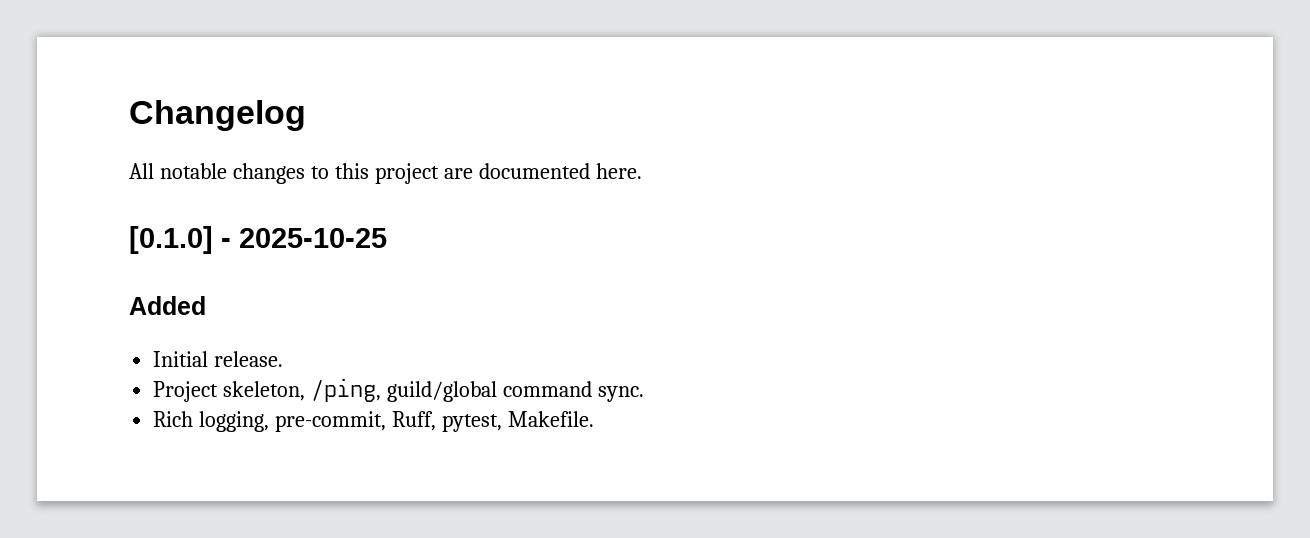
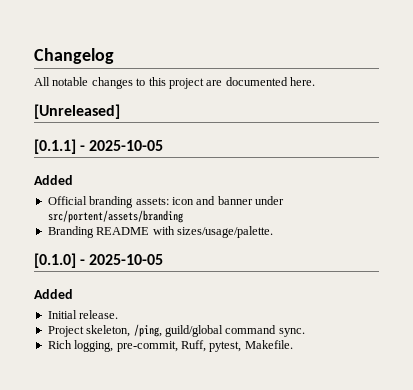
(642, 171) none -> [34,104,120,119] [34,139,164,154] [34,175,73,185] [47,196,284,208] [47,210,183,223] [47,226,273,238] // [Unreleased] // [0.1.1] - 2025-10-05 // Added // Official branding assets: icon and banner under src/portent/assets/branding // Branding README with sizes/usage/palette.
[239,228,387,248] 2025-10-25 -> [89,254,164,265] 2025-10-05

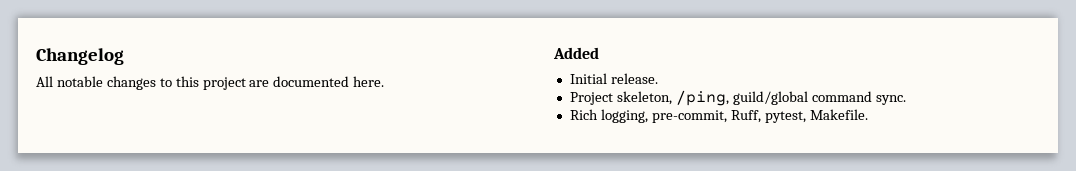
[34,104,120,119] [34,139,164,154] [34,175,73,185] [47,196,284,208] [47,210,183,223] [47,226,273,238] [34,253,164,268] // [Unreleased] // [0.1.1] - 2025-10-05 // Added // Official branding assets: icon and banner under src/portent/assets/branding // Branding README with sizes/usage/palette. // [0.1.0] - 2025-10-05 -> (385, 81) none

